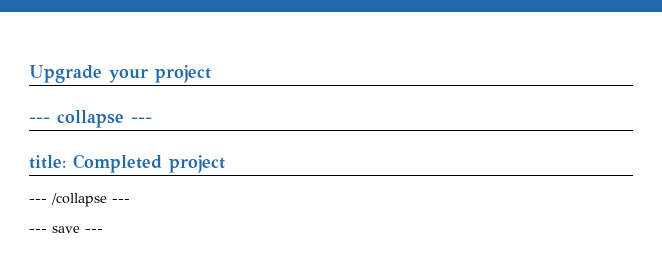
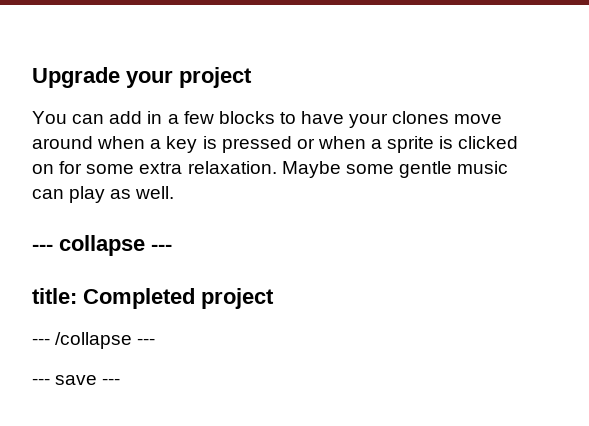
(211, 74) none -> [32,111,503,128] [32,136,519,153] [32,161,509,178] [32,186,175,203] // You can add in a few blocks to have your clones move around when a key is pressed or when a sprite is clicked on for some extra relaxation. Maybe some gentle music can play as well.

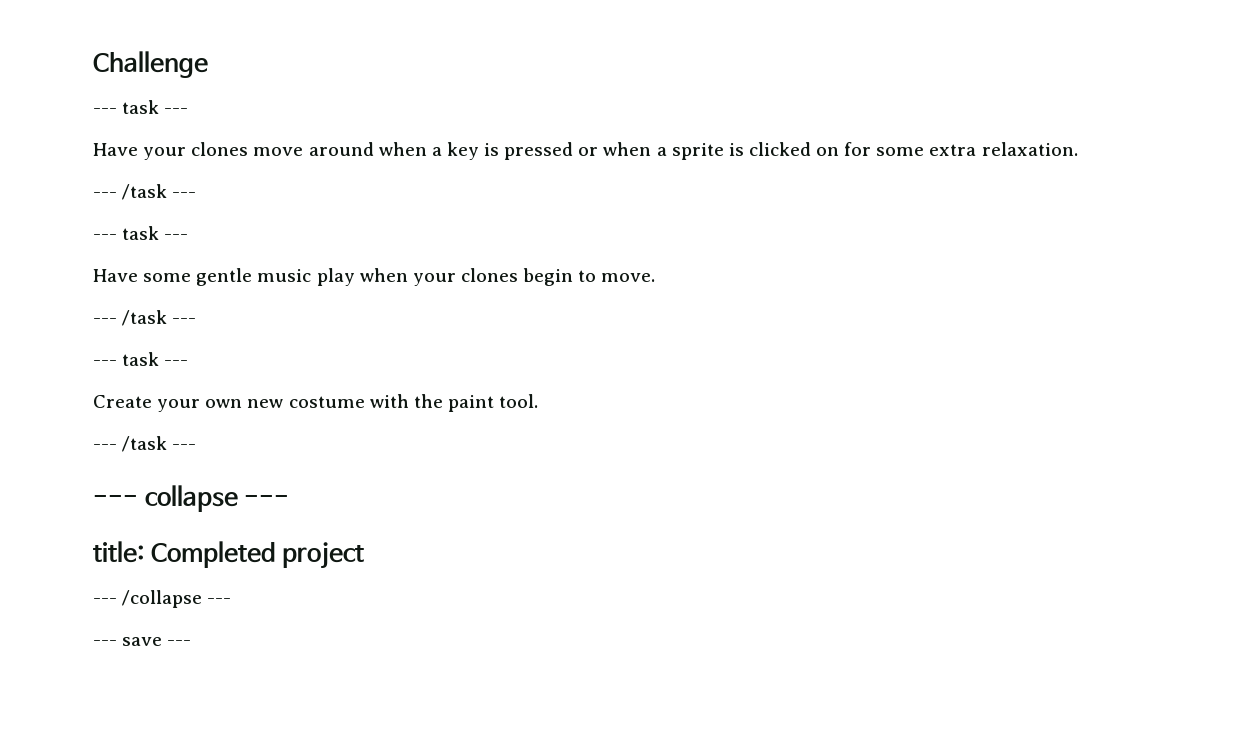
[32,67,252,88] [32,111,345,124] Upgrade your project // You can add in a few blocks to have -> [93,51,208,78] [93,100,189,114] [93,143,138,156] Challenge // --- task --- // Have
[281,161,509,178] [32,186,175,203] Maybe some gentle music can play as well. -> [93,184,197,200] [93,226,189,240] [93,268,656,286] [93,310,197,326] [93,352,189,366] [93,394,539,412] [93,436,197,452] // --- /task --- // --- task --- // Have some gentle music play when your clones begin to move. // --- /task --- // --- task --- // Create your own new costume with the paint tool. // --- /task ---

